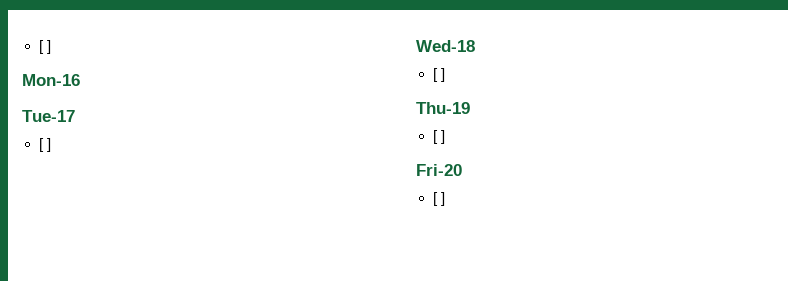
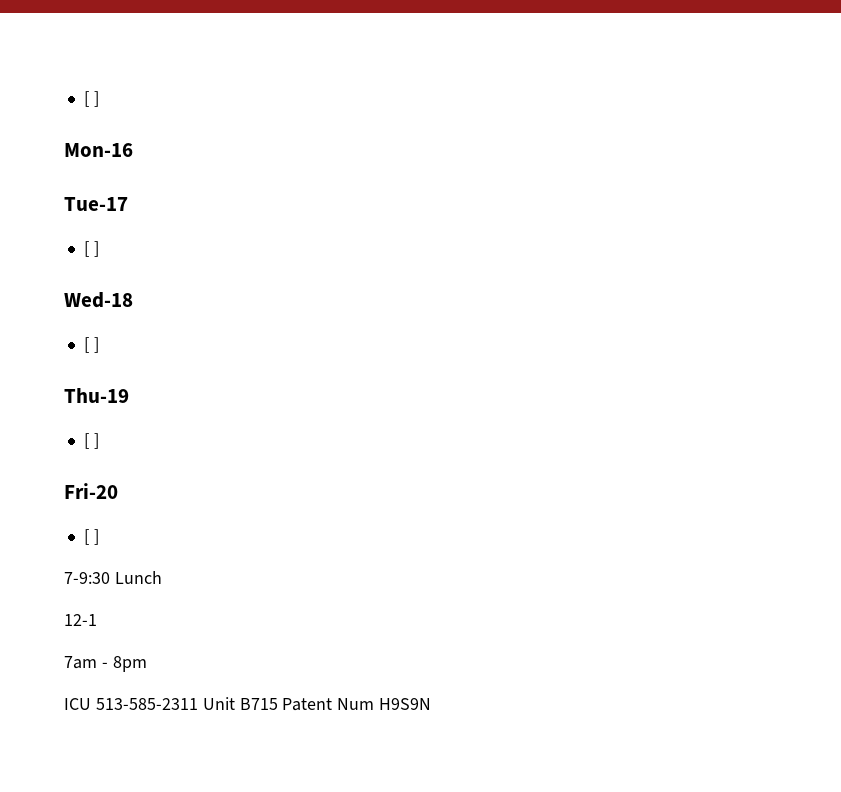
(445, 199) none -> [64,571,162,584] [64,614,97,626] [64,656,147,672] [64,697,432,711] // 7-9:30 Lunch // 12-1 // 7am - 8pm // ICU 513-585-2311 Unit B715 Patent Num H9S9N

